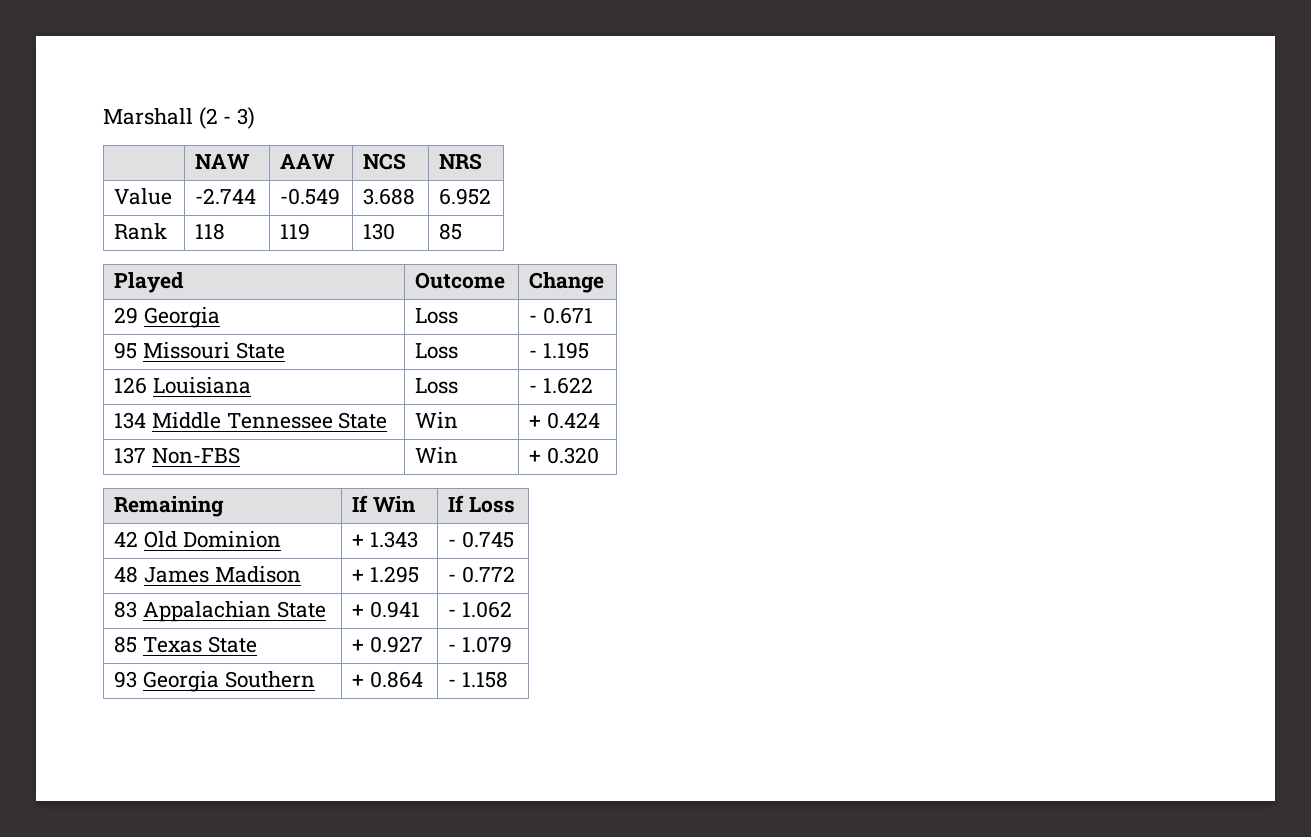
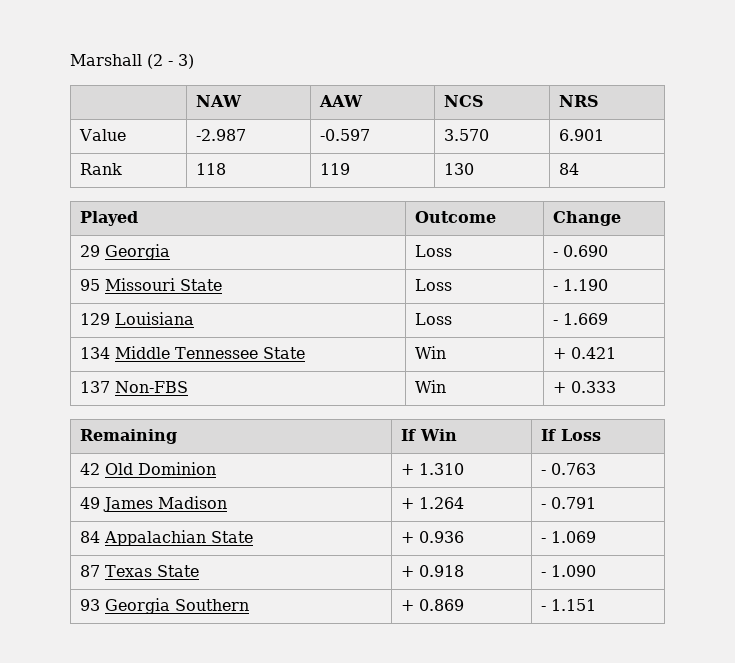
[195,188,257,204] [280,188,341,205] [363,188,416,205] [439,188,492,205] -2.744 | -0.549 | 3.688 | 6.952 -> [195,129,246,141] [319,129,370,141] [443,129,489,141] [558,129,604,141] -2.987 | -0.597 | 3.570 | 6.901
[439,223,463,240] 85 -> [558,163,579,175] 84
[542,307,593,324] 0.671 -> [562,245,608,257] 0.690
[542,342,589,359] [114,377,148,394] 1.195 // 126 -> [562,279,608,291] [79,313,110,325] 1.190 // 129
[542,377,593,394] 1.622 -> [562,313,608,325] 1.669
[546,412,600,429] 0.424 -> [570,347,616,359] 0.421
[546,447,599,464] 0.320 -> [570,381,616,393] 0.333
[369,531,418,548] [448,531,514,548] [114,566,139,583] 1.343 | - 0.745 // 48 -> [418,463,464,475] [540,463,596,475] [79,497,100,509] 1.310 | - 0.763 // 49
[369,566,419,583] [448,566,515,583] [114,601,138,618] 1.295 | - 0.772 // 83 -> [418,497,464,509] [540,497,596,509] [79,531,100,543] 1.264 | - 0.791 // 84
[369,601,420,618] [448,601,512,618] [114,636,138,653] 0.941 | - 1.062 // 85 -> [418,531,464,543] [540,531,596,543] [79,565,100,577] 0.936 | - 1.069 // 87
[369,636,423,653] [448,636,512,653] 0.927 | - 1.079 -> [418,565,464,577] [540,565,596,577] 0.918 | - 1.090
[369,671,423,688] [448,671,508,688] 0.864 | - 1.158 -> [418,599,464,611] [540,599,596,611] 0.869 | - 1.151

